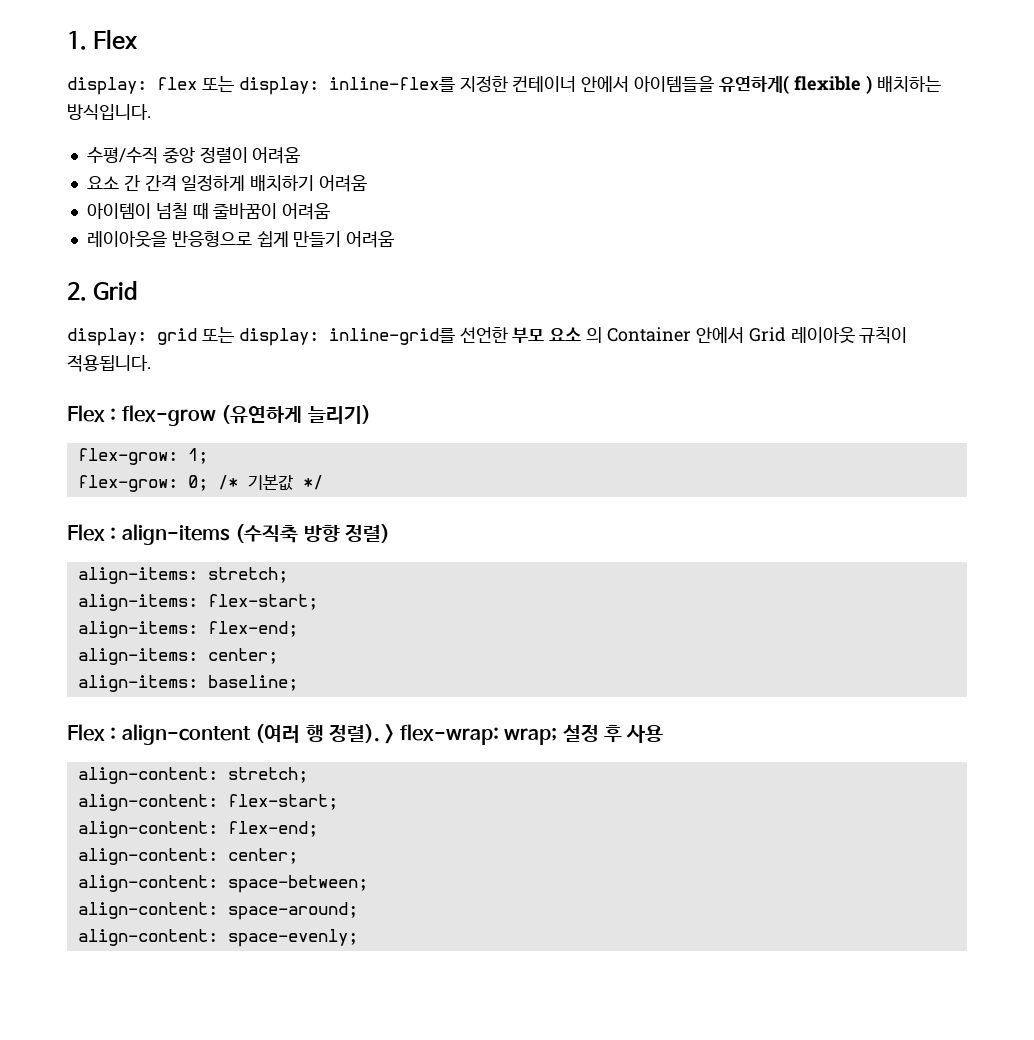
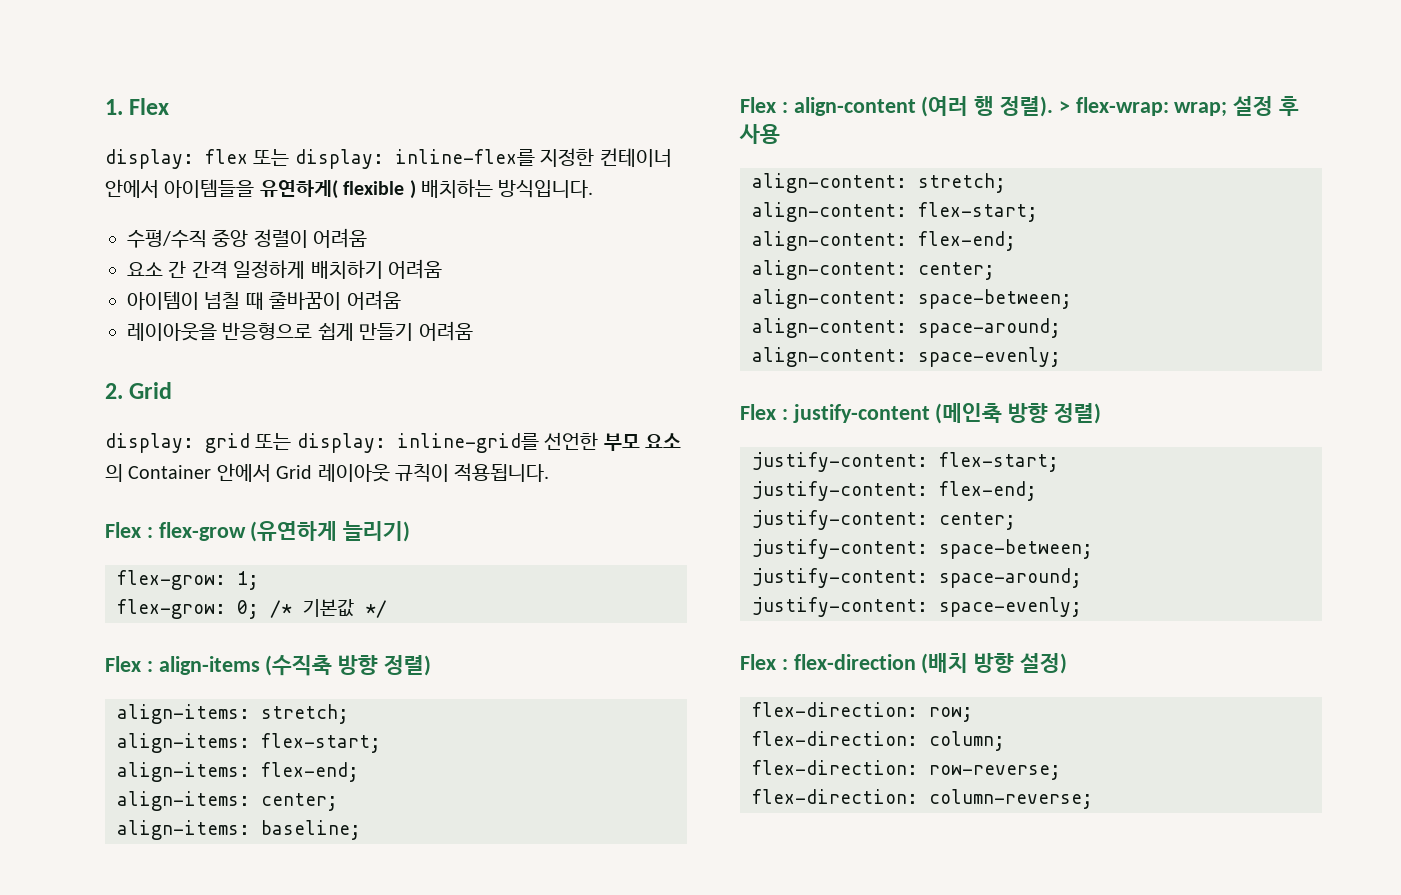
(358, 938) none -> [740,403,1102,424] [752,452,1059,472] [752,481,1037,501] [752,510,1016,530] [752,539,1093,559] [752,568,1082,588] [752,597,1082,617] [740,653,1068,674] [752,702,973,722] [752,731,1005,751] [752,760,1061,780] [752,789,1093,809] // Flex : justify-content (메인축 방향 정렬) // justify-content: flex-start; // justify-content: flex-end; // justify-content: center; // justify-content: space-between; // justify-content: space-around; // justify-content: space-evenly; // Flex : flex-direction (배치 방향 설정) // flex-direction: row; // flex-direction: column; // flex-direction: row-reverse; // flex-direction: column-reverse;

